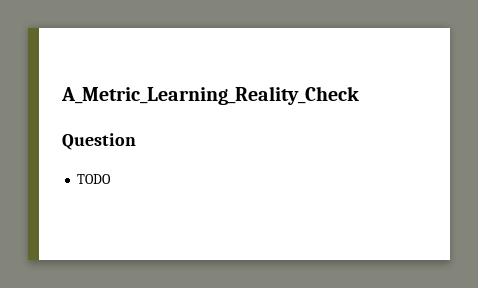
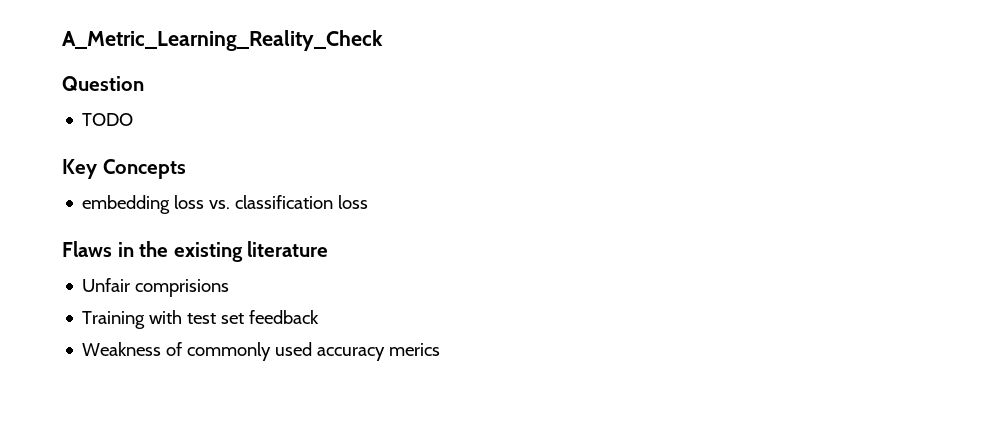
(112, 179) none -> [62,159,186,179] [82,195,369,214] [62,241,329,262] [82,278,230,297] [82,310,320,329] [82,342,441,361] // Key Concepts // embedding loss vs. classification loss // Flaws in the existing literature // Unfair comprisions // Training with test set feedback // Weakness of commonly used accuracy merics

